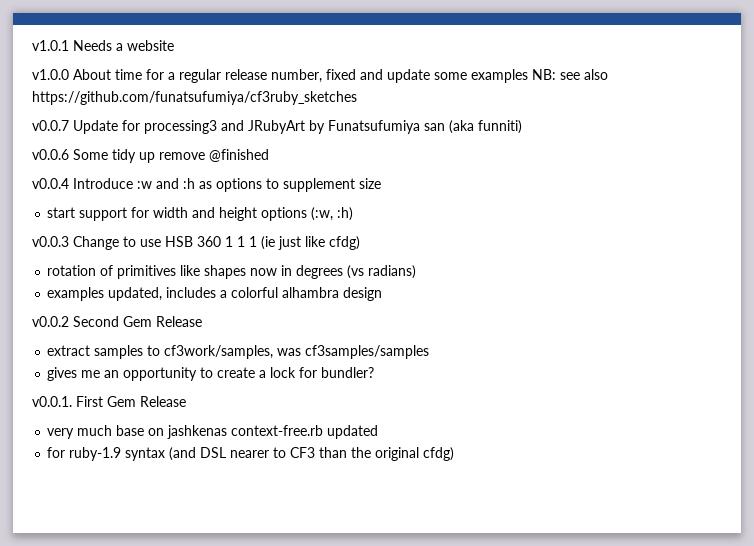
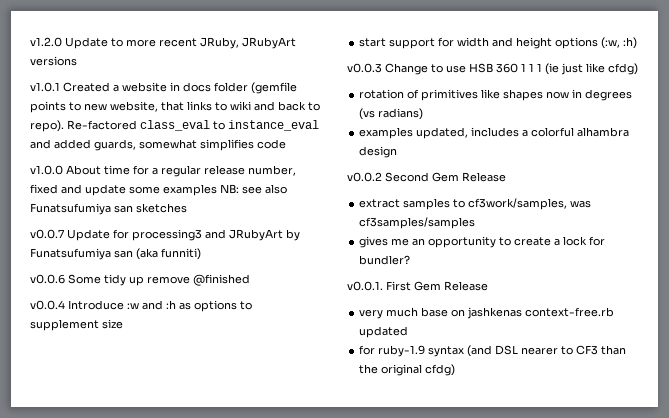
[32,40,174,51] v1.0.1 Needs a website -> [30,37,296,49] [30,56,77,66] [30,82,297,94] [30,101,320,113] [30,120,319,132] [30,139,286,151] v1.2.0 Update to more recent JRuby, JRubyArt versions // v1.0.1 Created a website in docs folder (gemfile points to new website, that links to wiki and back to repo). Re-factored class_eval to instance_eval and added guards, somewhat simplifies code
[32,91,357,105] https://github.com/funatsufumiya/cf3ruby_sketches -> [30,203,187,215] Funatsufumiya san sketches

